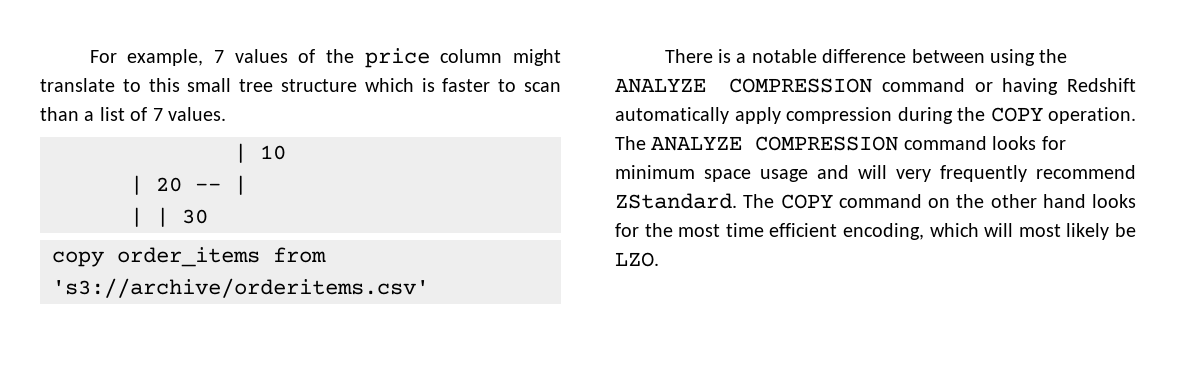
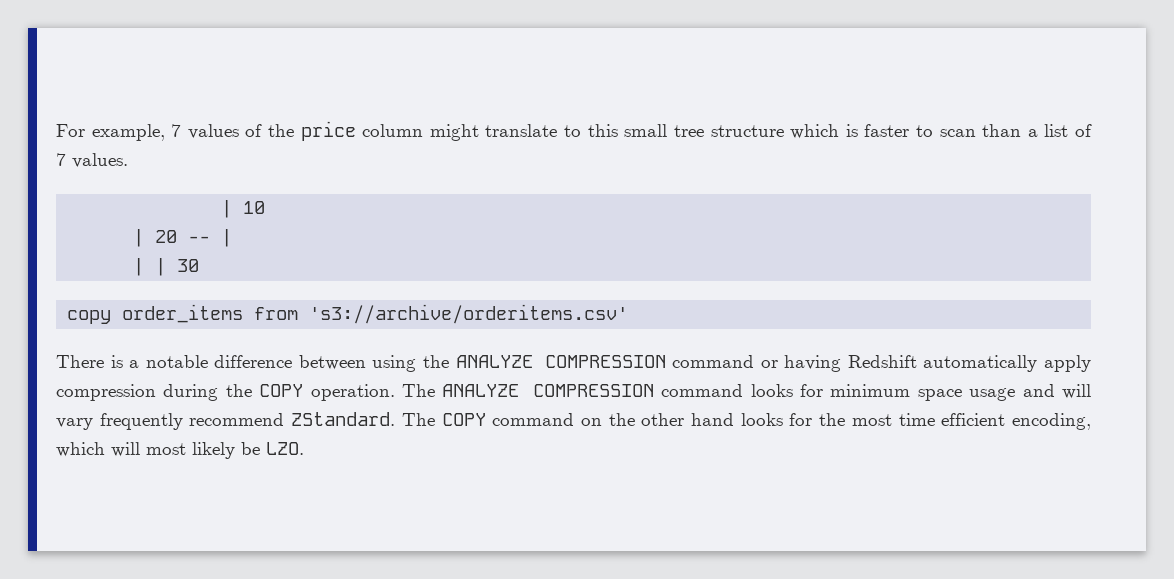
[896,169,931,182] very -> [56,418,93,430] vary

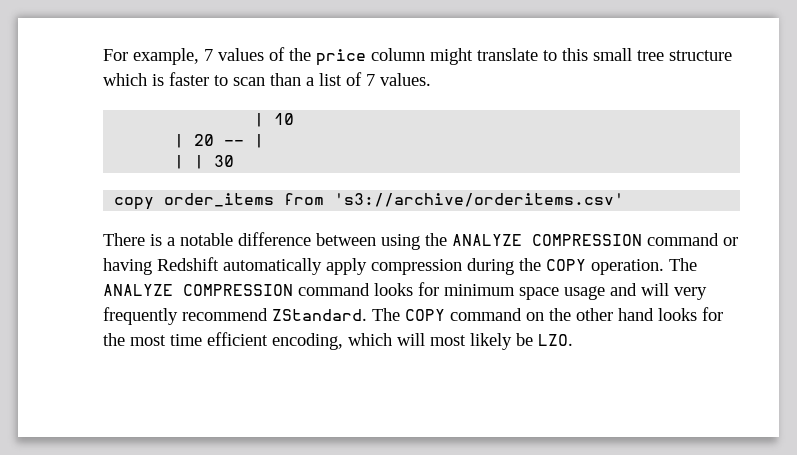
[56,418,93,430] vary -> [674,287,707,300] very

